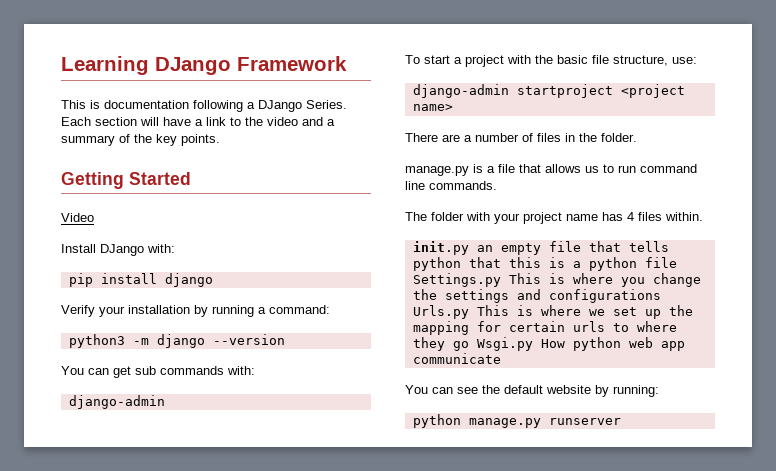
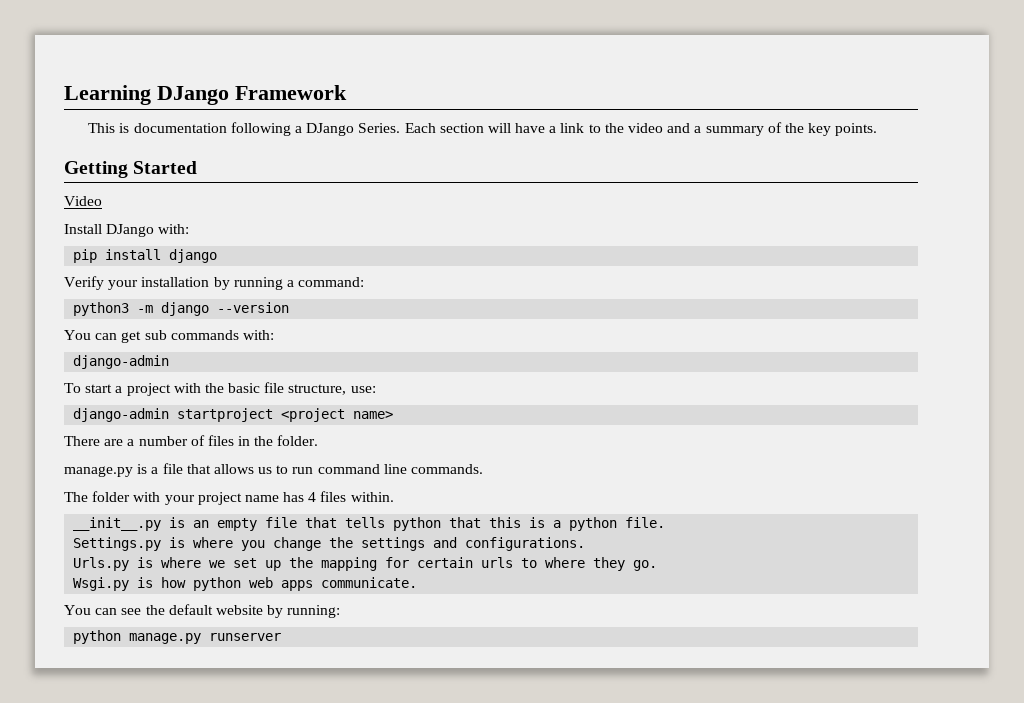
[412,241,469,255] init.py -> [73,517,186,531] __init__.py is
[644,257,677,268] [412,273,541,287] file Settings.py This -> [625,517,666,528] [73,537,162,551] file. // Settings.py
[548,289,661,303] [412,305,509,319] configurations Urls.py This -> [465,537,586,551] [73,557,130,571] configurations. // Urls.py
[452,337,685,351] [412,353,501,364] go Wsgi.py How python web app communicate -> [633,560,658,571] [73,577,418,591] go. // Wsgi.py is how python web apps communicate.

